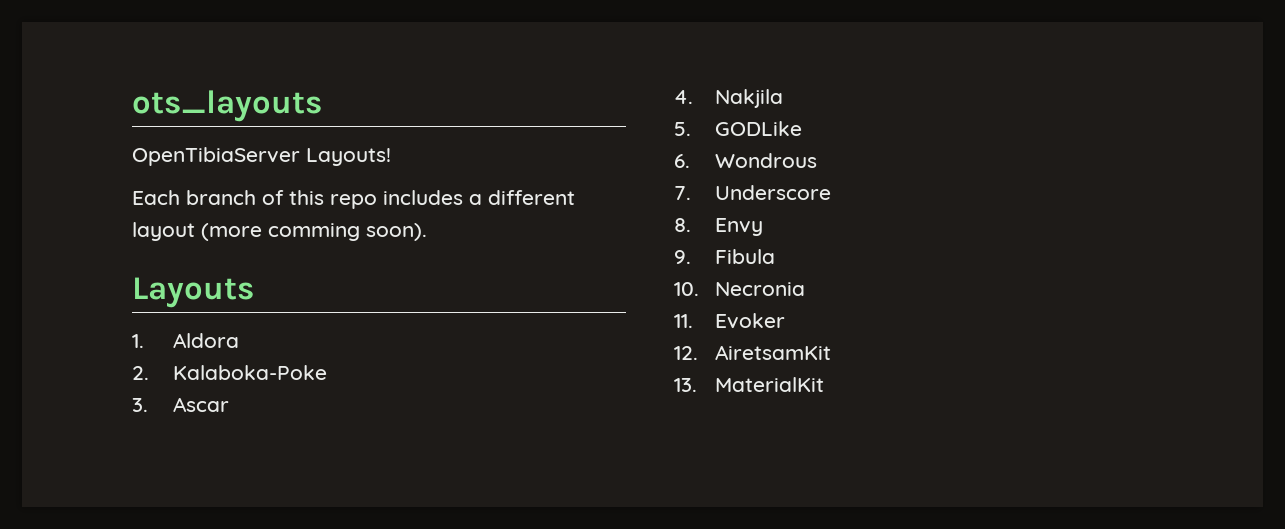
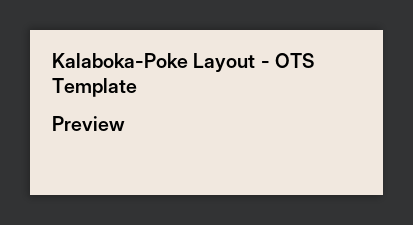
[132,90,322,122] [132,147,391,166] [132,190,575,209] [132,222,427,241] [132,277,254,308] [132,333,240,348] [132,365,328,380] [132,397,230,412] [674,89,784,108] [674,121,803,136] [674,153,818,168] [674,185,832,200] [674,218,764,236] [674,249,776,264] [674,282,806,296] [674,313,786,329] [674,345,832,360] [674,377,825,392] ots_layouts // OpenTibiaServer Layouts! // Each branch of this repo includes a different layout (more comming soon). // Layouts // 1. Aldora // 2. Kalaboka-Poke // 3. Ascar // 4. Nakjila // 5. GODLike // 6. Wondrous // 7. Underscore // 8. Envy // 9. Fibula // 10. Necronia // 11. Evoker // 12. AiretsamKit // 13. MaterialKit -> [52,53,314,72] [52,78,137,97] [52,116,125,131] Kalaboka-Poke Layout - OTS Template // Preview

